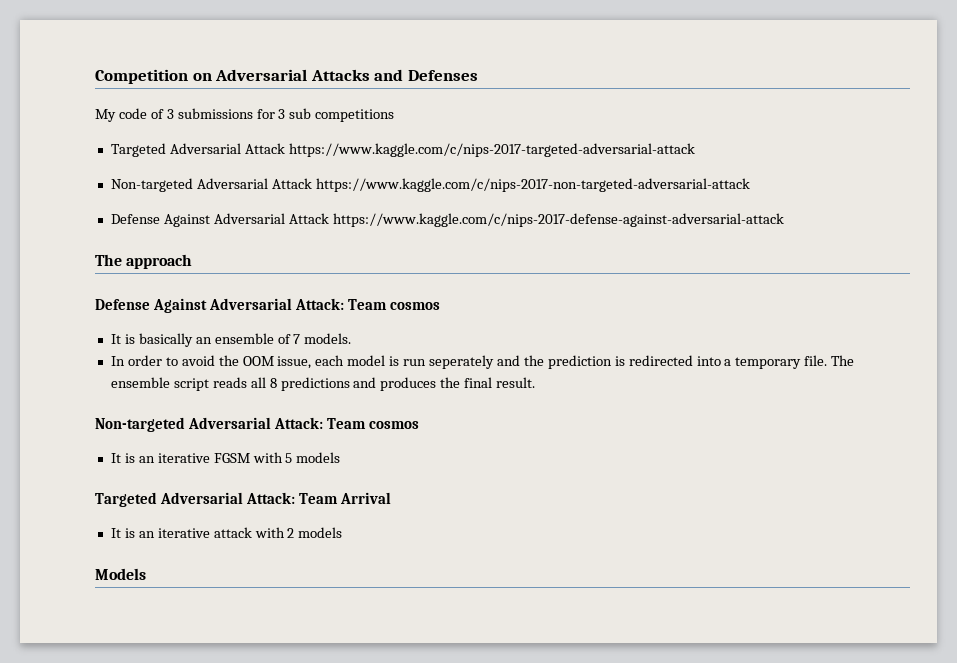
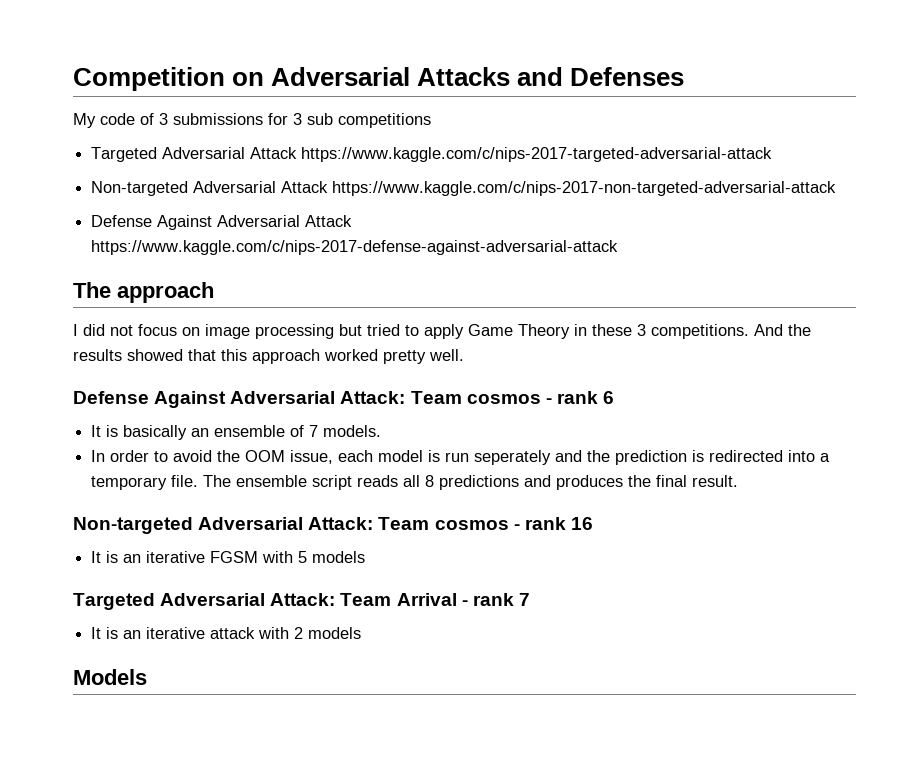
(193, 261) none -> [73,324,811,339] [73,349,464,364] // I did not focus on image processing but tried to apply Game Theory in these 3 competitions. And the results showed that this approach worked pretty well.
(441, 306) none -> [545,391,615,404] - rank 6
(420, 425) none -> [513,517,593,530] - rank 16
(392, 498) none -> [461,593,530,606] - rank 7

